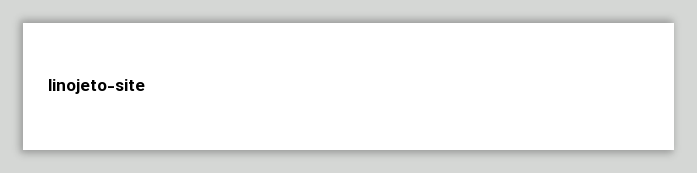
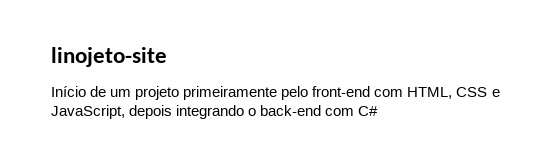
(145, 86) none -> [51,86,500,100] [51,105,379,119] // Início de um projeto primeiramente pelo front-end com HTML, CSS e JavaScript, depois integrando o back-end com C#

